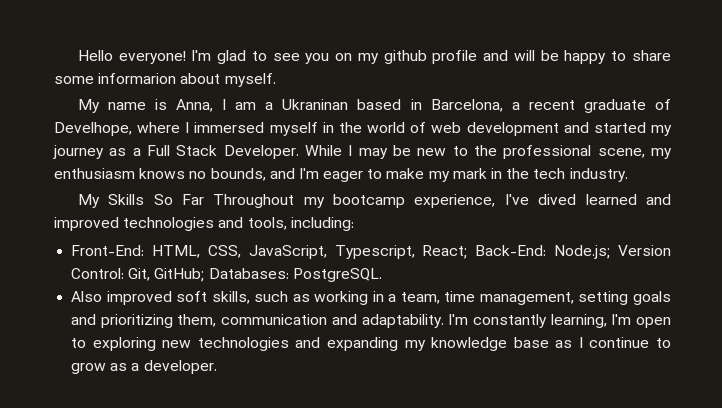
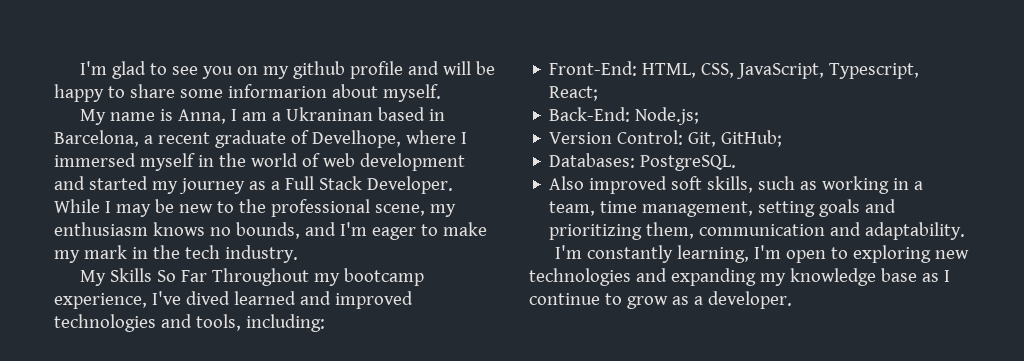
[77,50,186,64] Hello everyone! -> (79, 68) none
(468, 252) none -> (599, 93) //
(611, 252) none -> (700, 116) //
(205, 275) none -> (783, 138) //
(444, 321) none -> (966, 231) //

